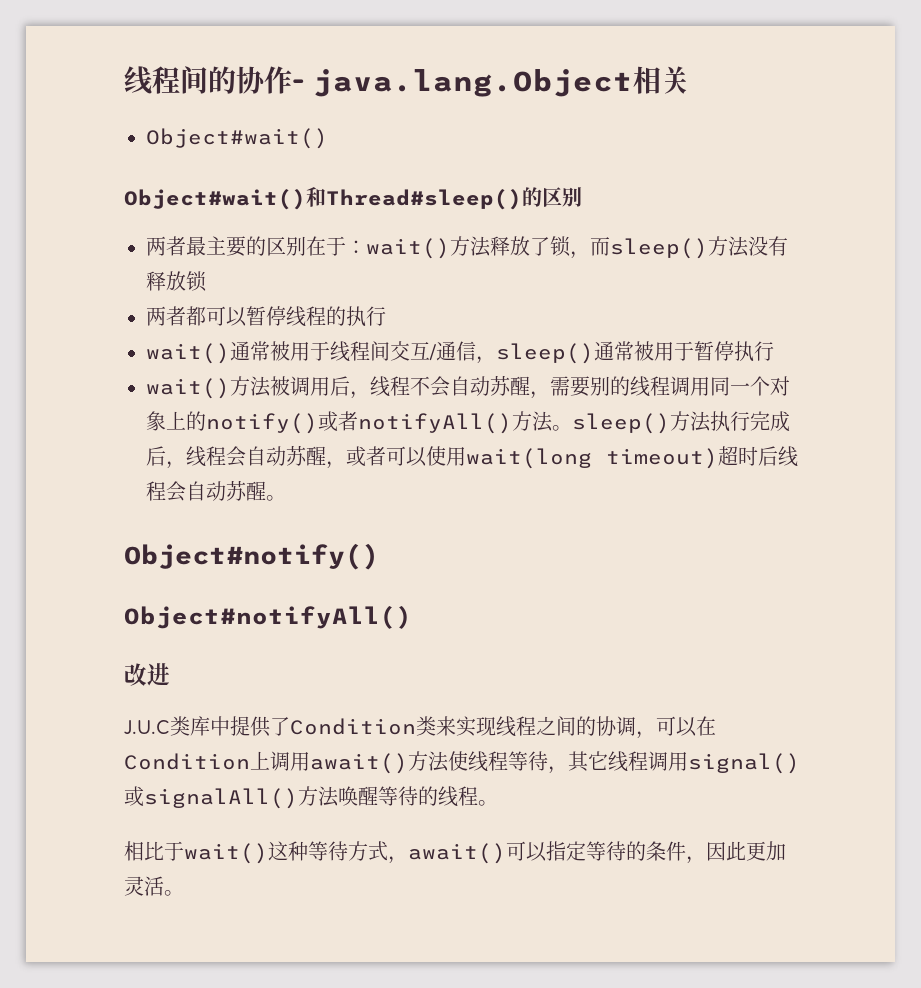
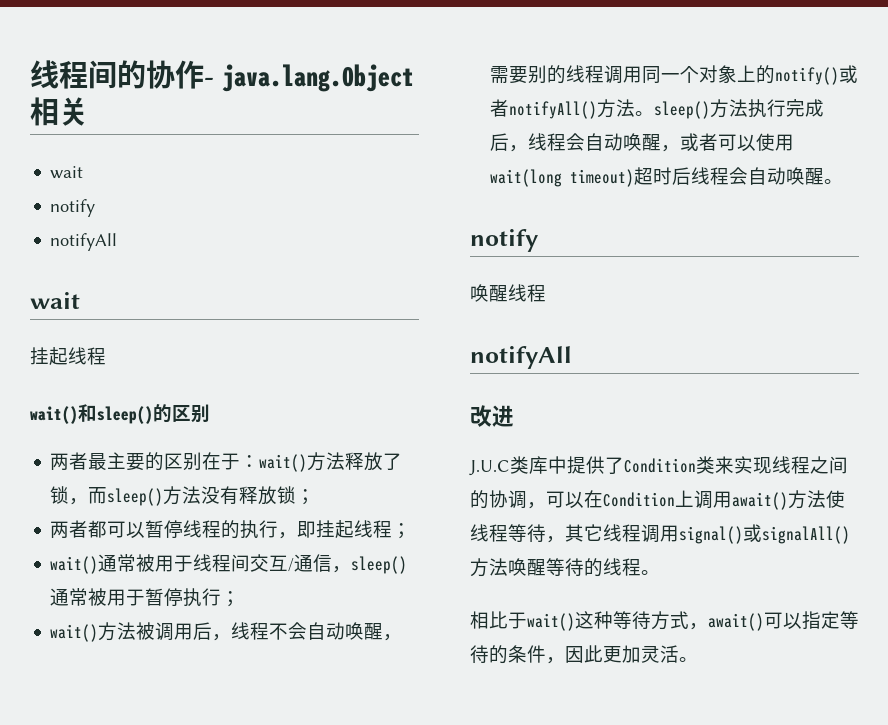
[146,128,328,149] [124,187,522,210] Object#wait() // Object#wait()和Thread#sleep() -> [50,166,84,179] [50,199,96,217] [50,233,118,251] [30,292,80,309] [30,347,106,365] [30,404,153,424] wait // notify // notifyAll // wait // 挂起线程 // wait()和sleep()
(207, 281) none -> [296,489,316,505] ；
(386, 316) none -> [278,520,412,539] ，即挂起线程；
(774, 351) none -> [221,591,241,607] ；
[490,375,511,396] 苏 -> [345,622,365,640] 唤
[286,445,307,466] 苏 -> [623,133,643,151] 唤
[226,480,247,501] 苏 -> [786,167,806,185] 唤
[124,543,379,570] [124,605,412,629] Object#notify() // Object#notifyAll() -> [470,229,538,252] [470,284,546,302] [470,346,572,369] notify // 唤醒线程 // notifyAll

